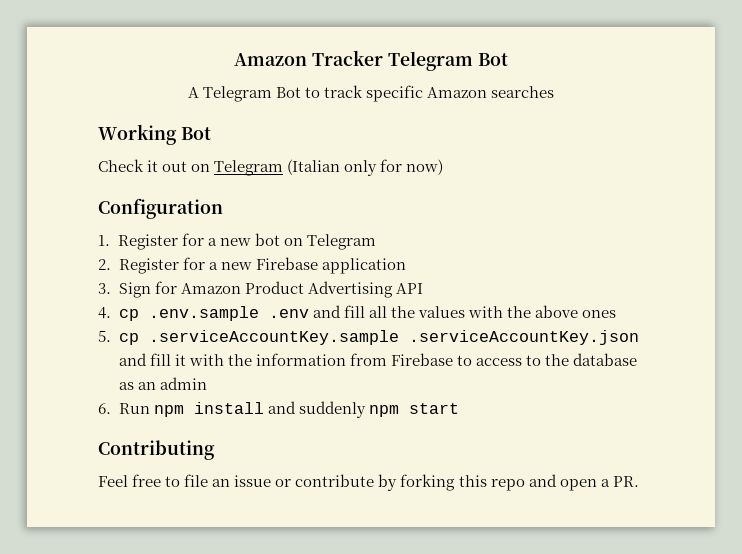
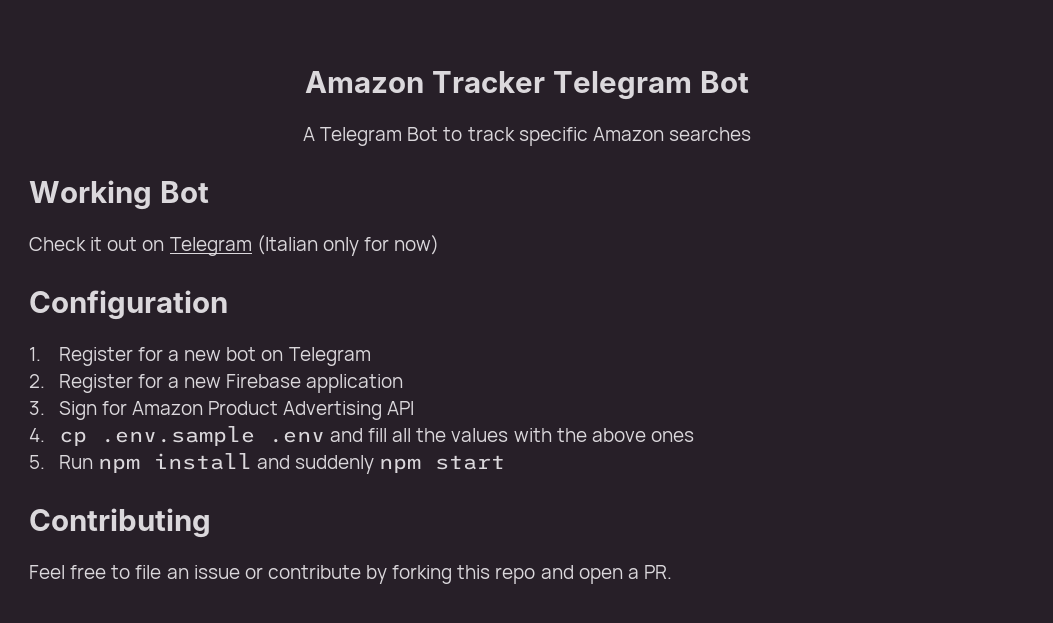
[118,330,639,345] [118,353,638,366] [118,377,207,390] [98,403,111,414] cp .serviceAccountKey.sample .serviceAccountKey.json and fill it with the information from Firebase to access to the database as an admin // 6. -> (45, 462) none

